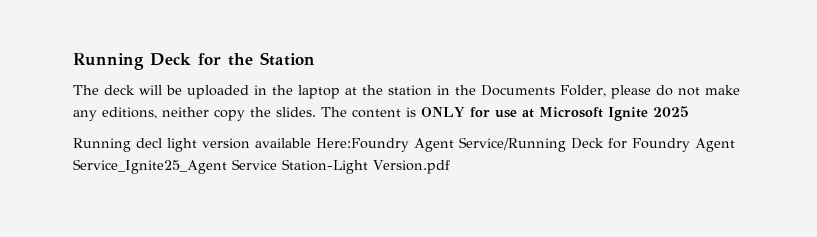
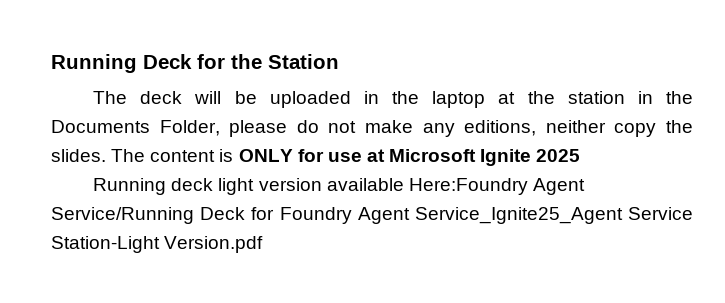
[136,138,162,148] decl -> [171,178,214,191] deck

